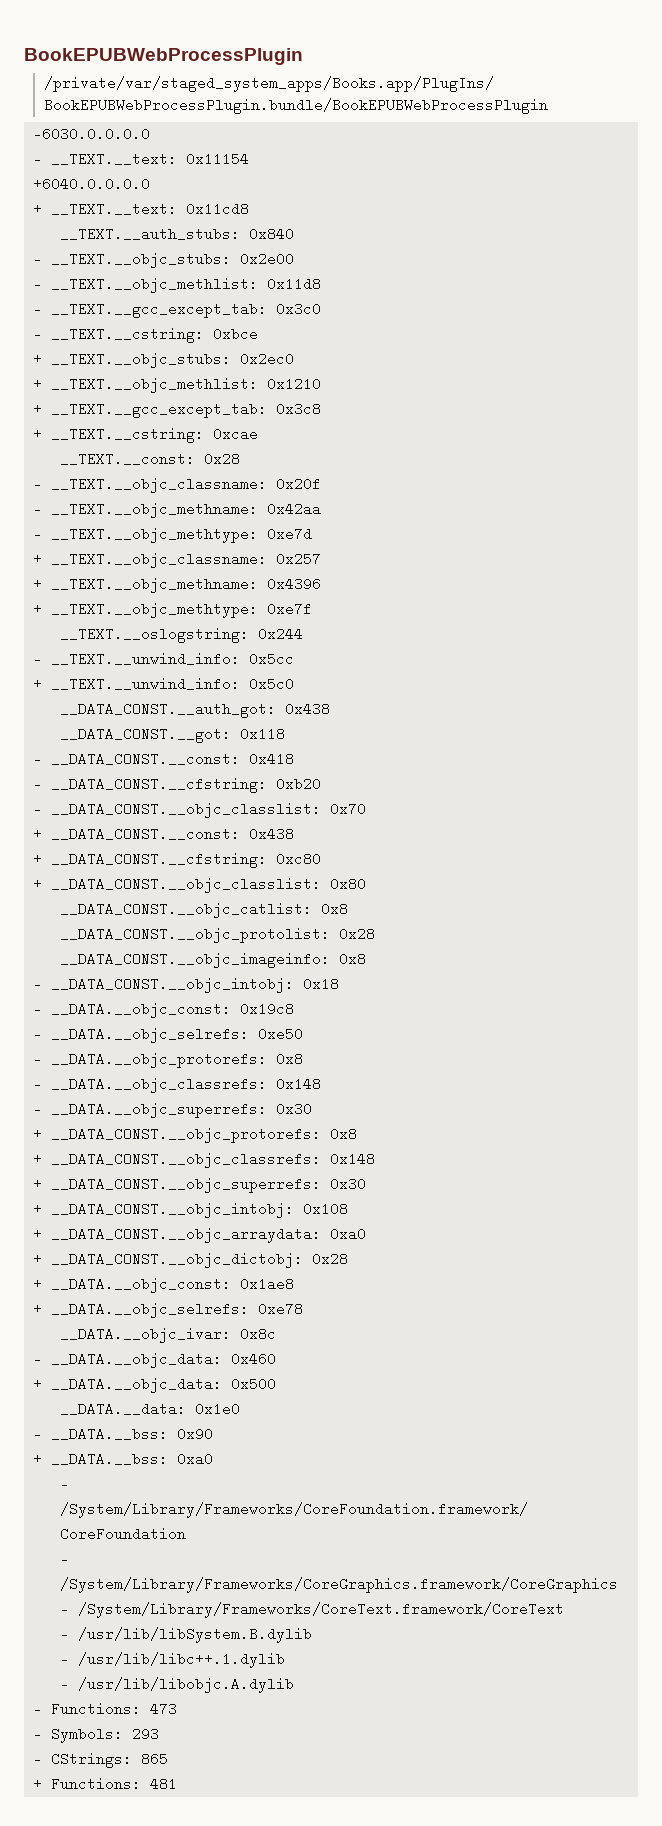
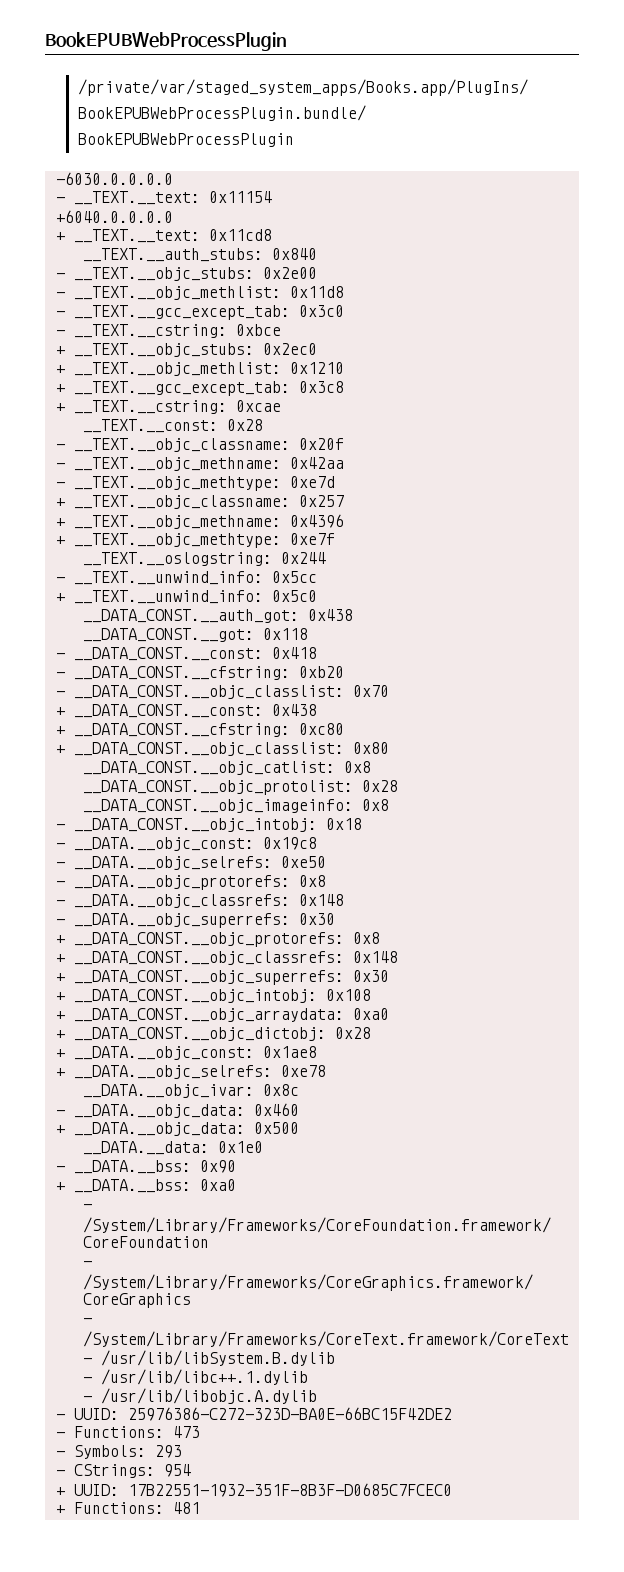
(294, 1685) none -> [55,1407,452,1421] // - UUID: 25976386-C272-323D-BA0E-66BC15F42DE2
[141,1752,168,1766] 865 -> [163,1464,191,1477] [55,1483,452,1497] 954 // + UUID: 17B22551-1932-351F-8B3F-D0685C7FCEC0

